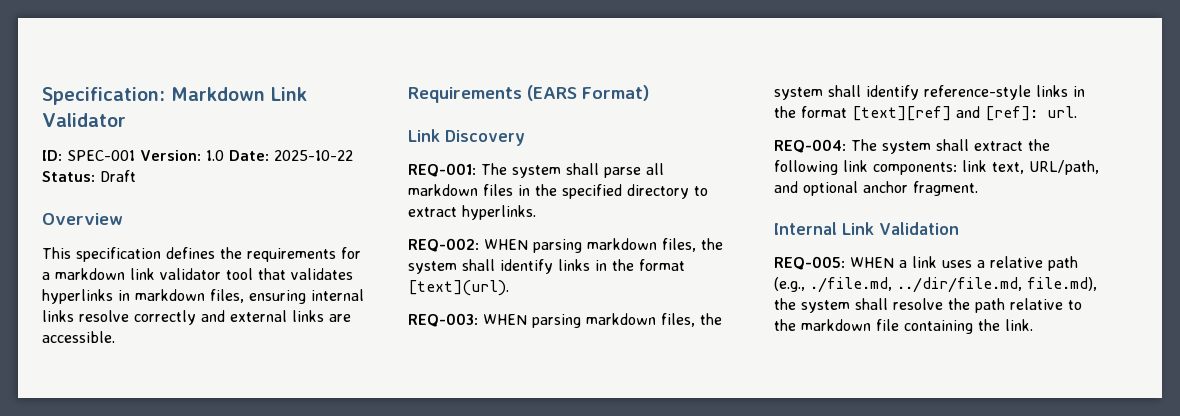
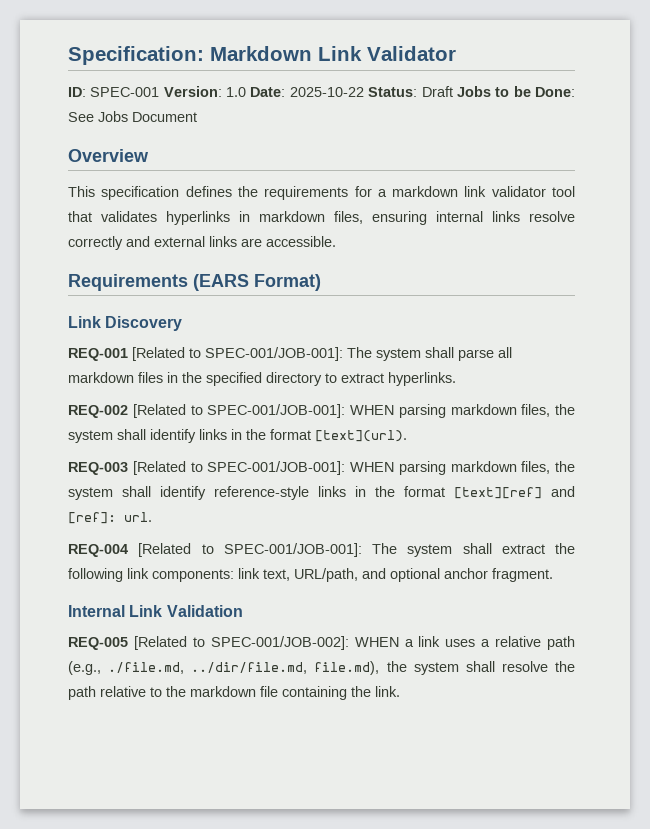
(136, 176) none -> [456,86,576,97] [68,111,197,122] Jobs to be Done: See Jobs Document
[408,163,476,177] REQ-001: -> [68,347,343,361] REQ-001 [Related to SPEC-001/JOB-001]:
[408,238,479,252] REQ-002: -> [68,404,346,418] REQ-002 [Related to SPEC-001/JOB-001]:
[408,313,478,327] REQ-003: -> [68,461,346,475] REQ-003 [Related to SPEC-001/JOB-001]:
[774,139,846,153] REQ-004: -> [68,543,362,557] REQ-004 [Related to SPEC-001/JOB-001]:
[774,256,845,270] REQ-005: -> [68,636,349,650] REQ-005 [Related to SPEC-001/JOB-002]:

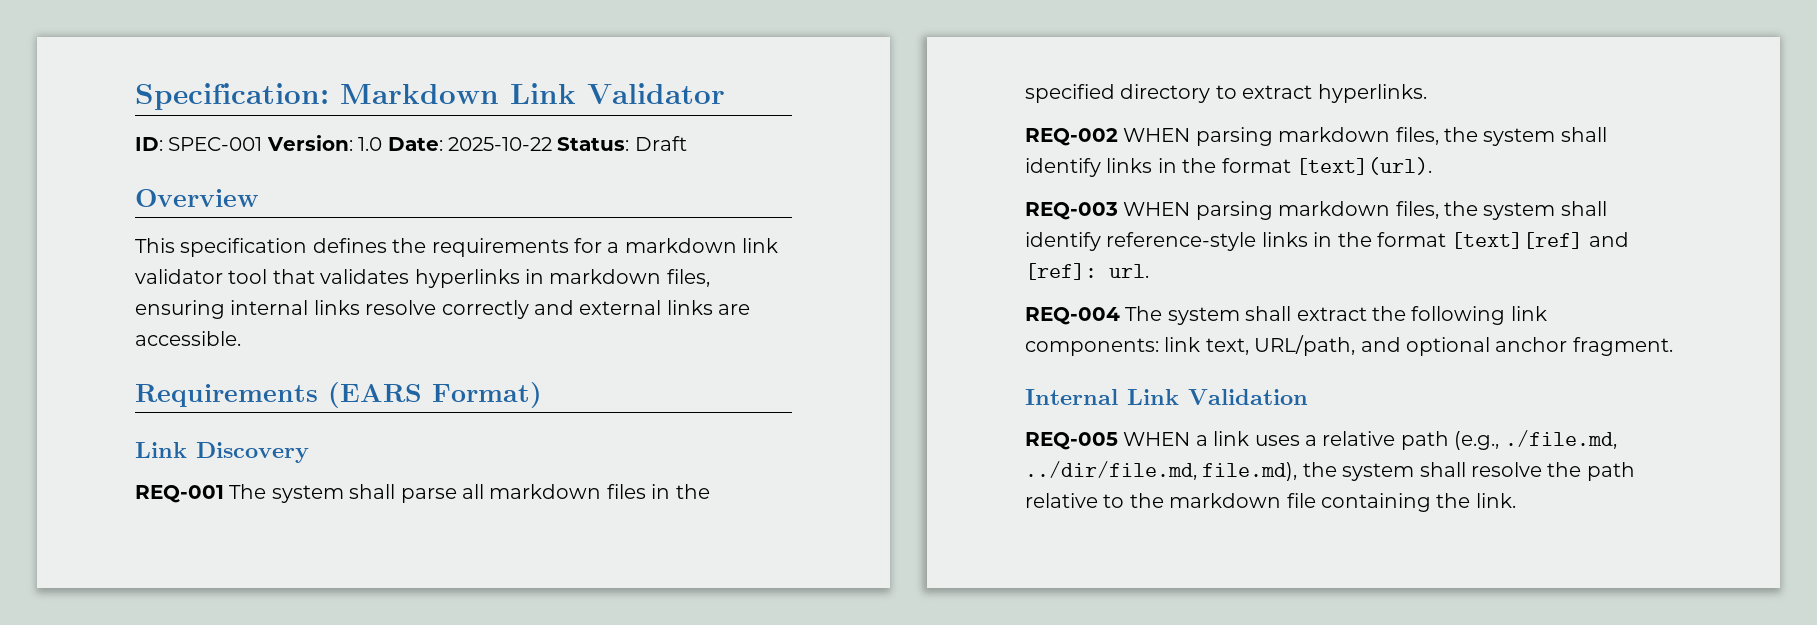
[456,86,576,97] [68,111,197,122] Jobs to be Done: See Jobs Document -> (687, 143) none
[132,347,343,361] [Related to SPEC-001/JOB-001]: -> (224, 494) none
[132,404,346,418] [Related to SPEC-001/JOB-001]: -> (1118, 137) none
[132,461,346,475] [Related to SPEC-001/JOB-001]: -> (1118, 211) none
[138,543,362,557] [Related to SPEC-001/JOB-001]: -> (1120, 316) none
[133,636,349,650] [Related to SPEC-001/JOB-002]: -> (1118, 441) none

